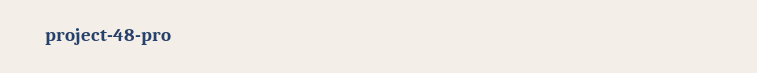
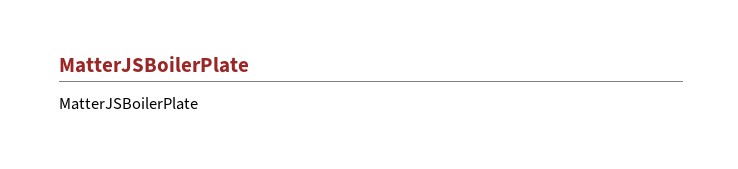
[45,28,171,45] project-48-pro -> [59,56,249,73] [59,97,198,110] MatterJSBoilerPlate // MatterJSBoilerPlate

